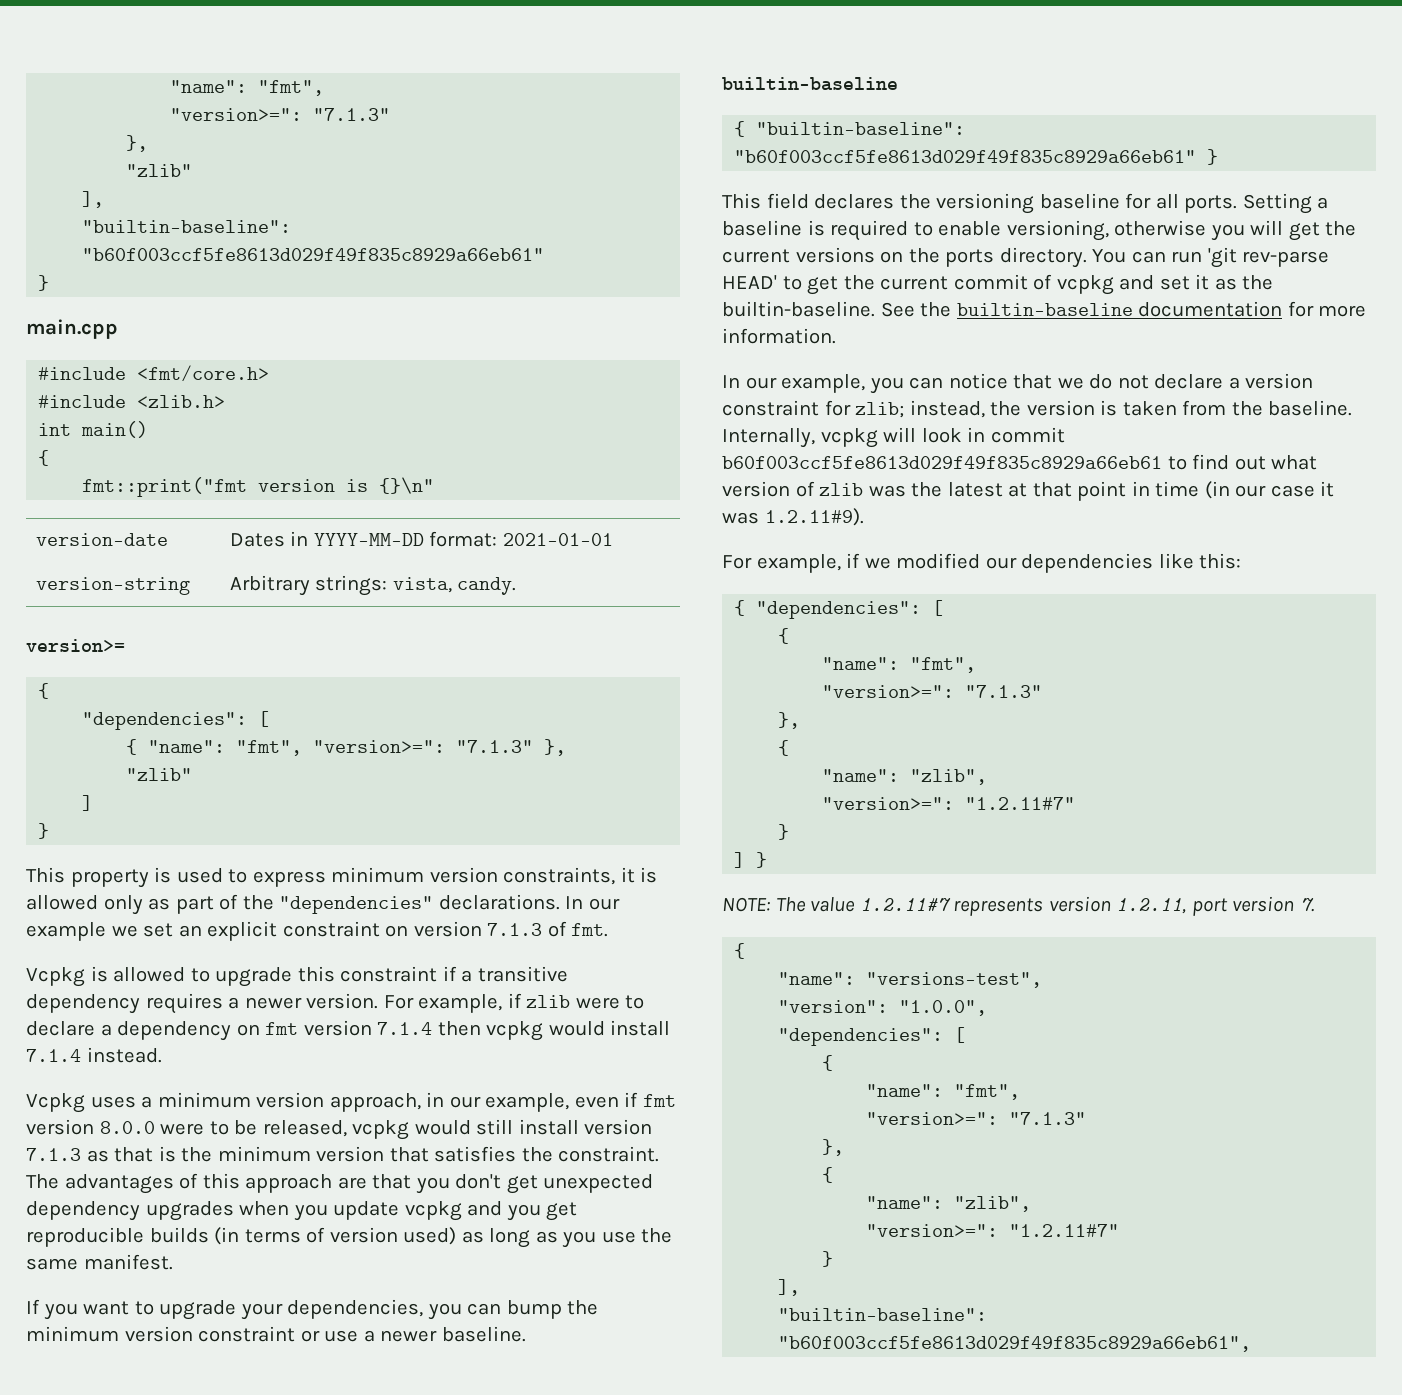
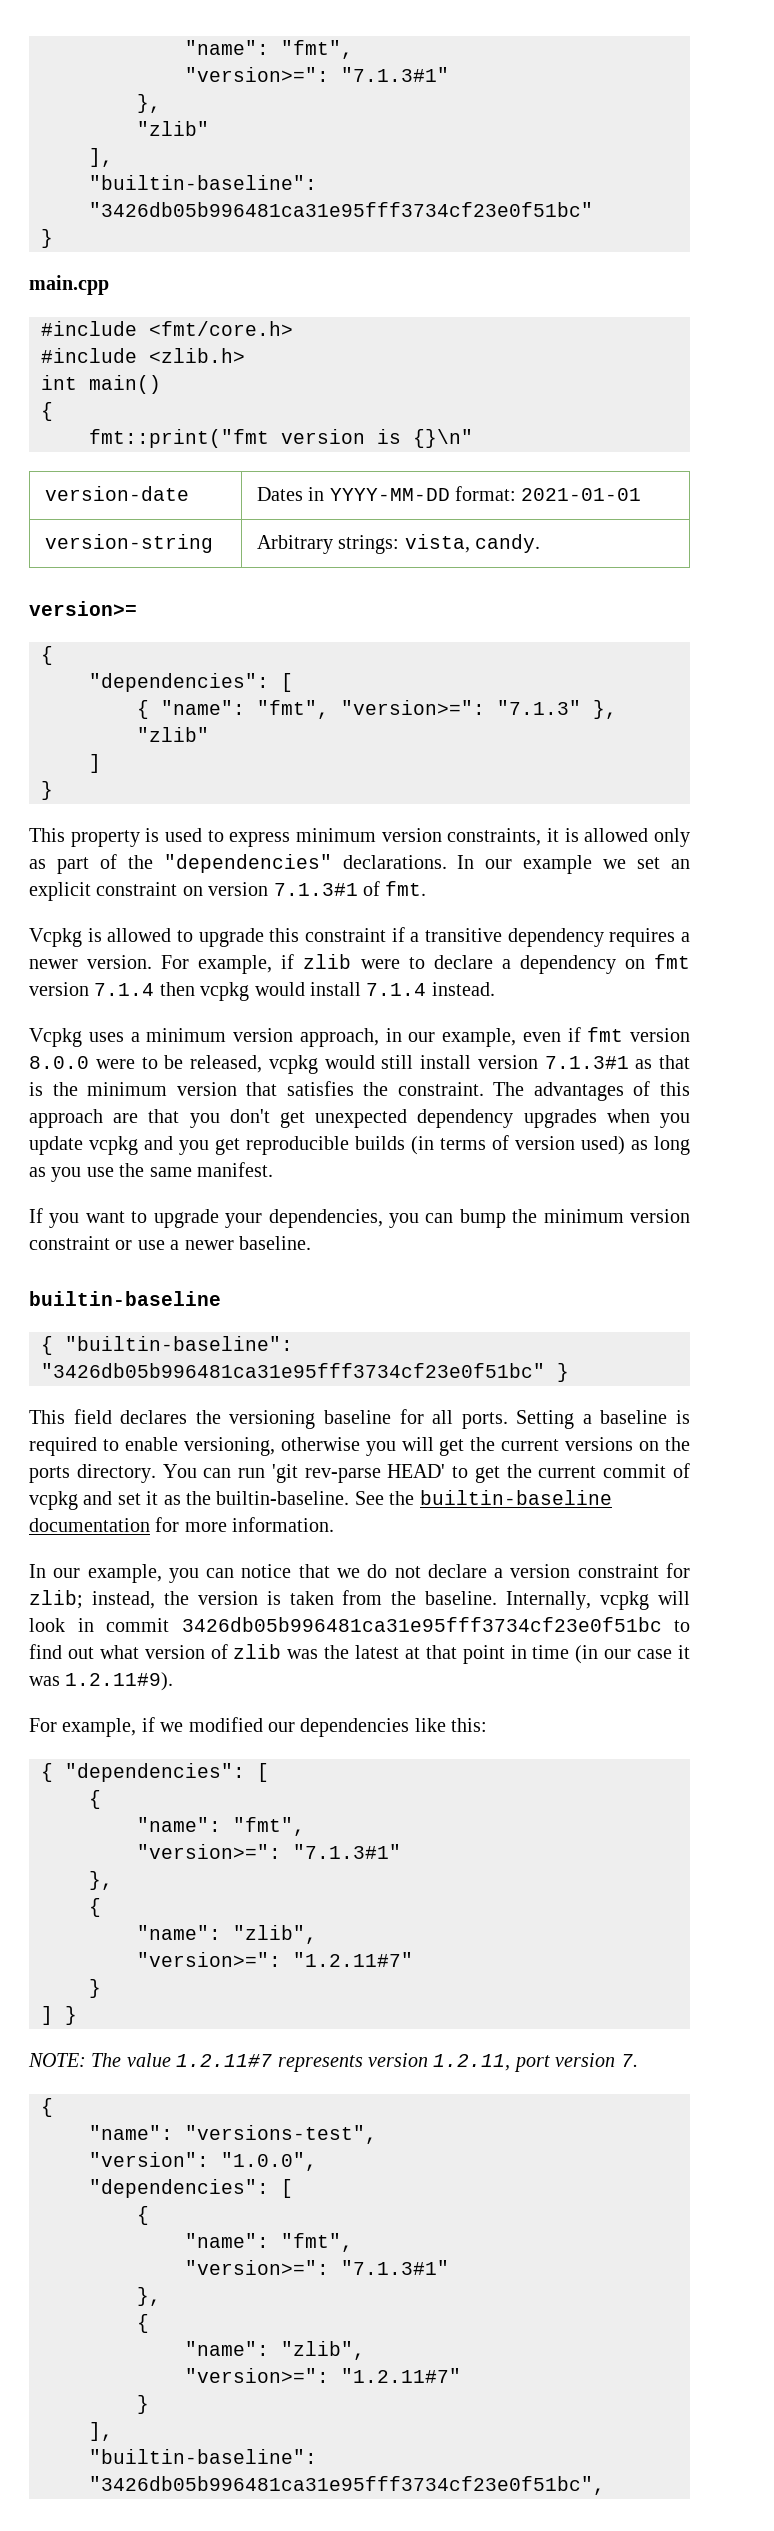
[170,80,325,96] [170,108,391,121] "name": "fmt", // "version>=": "7.1.3" -> [185,40,353,59] [185,67,449,82] "name": "fmt", // "version>=": "7.1.3#1"
[82,248,545,261] "b60f003ccf5fe8613d029f49f835c8929a66eb61" -> [89,202,593,217] "3426db05b996481ca31e95fff3734cf23e0f51bc"
[487,923,543,936] 7.1.3 -> [273,883,358,896] 7.1.3#1
[26,1148,81,1161] 7.1.3 -> [544,1056,629,1069] 7.1.3#1
[734,150,1197,163] "b60f003ccf5fe8613d029f49f835c8929a66eb61" -> [41,1363,545,1378] "3426db05b996481ca31e95fff3734cf23e0f51bc"
[722,456,1162,469] b60f003ccf5fe8613d029f49f835c8929a66eb61 -> [181,1617,662,1632] 3426db05b996481ca31e95fff3734cf23e0f51bc
[965,685,1043,698] "7.1.3" -> [293,1844,401,1859] "7.1.3#1"
[1009,1112,1087,1125] "7.1.3" -> [341,2260,449,2275] "7.1.3#1"
[778,1336,1252,1352] "b60f003ccf5fe8613d029f49f835c8929a66eb61", -> [89,2476,605,2495] "3426db05b996481ca31e95fff3734cf23e0f51bc",

